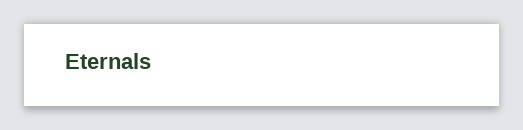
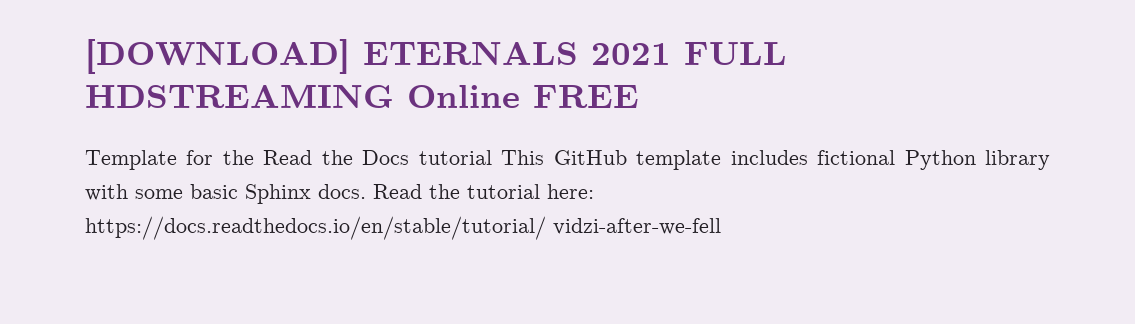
[65,53,151,69] Eternals -> [85,39,787,74] [85,84,639,108] [85,150,1050,170] [85,184,594,204] [85,216,721,240] [DOWNLOAD] ETERNALS 2021 FULL HDSTREAMING Online FREE // Template for the Read the Docs tutorial This GitHub template includes fictional Python library with some basic Sphinx docs. Read the tutorial here: https://docs.readthedocs.io/en/stable/tutorial/ vidzi-after-we-fell

